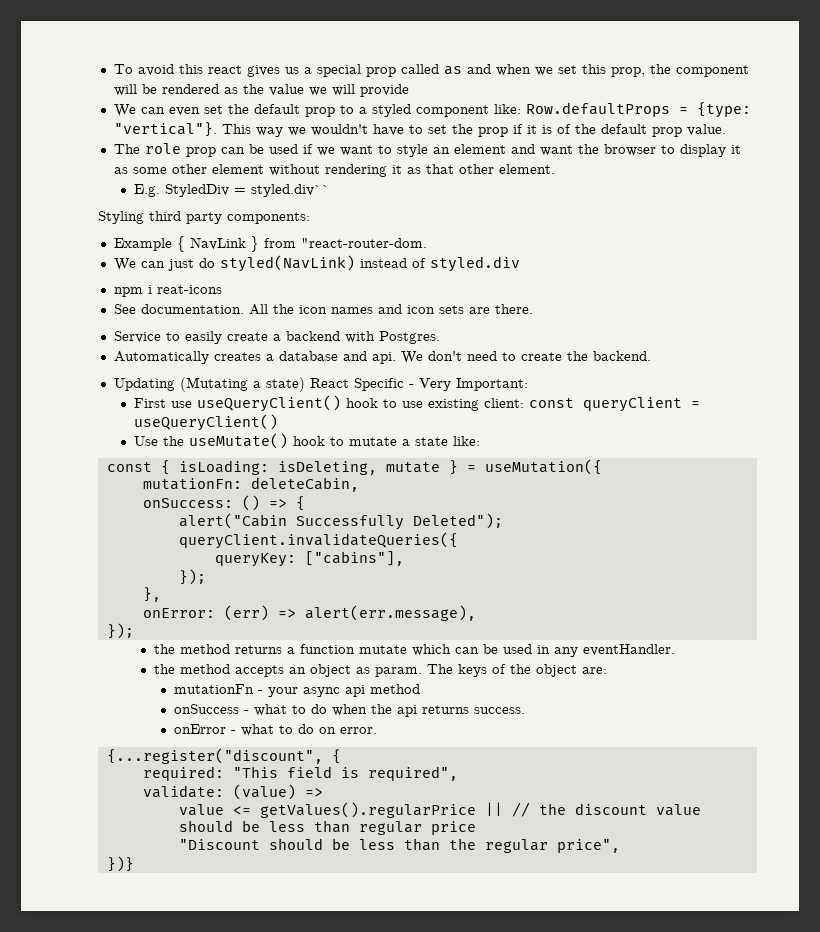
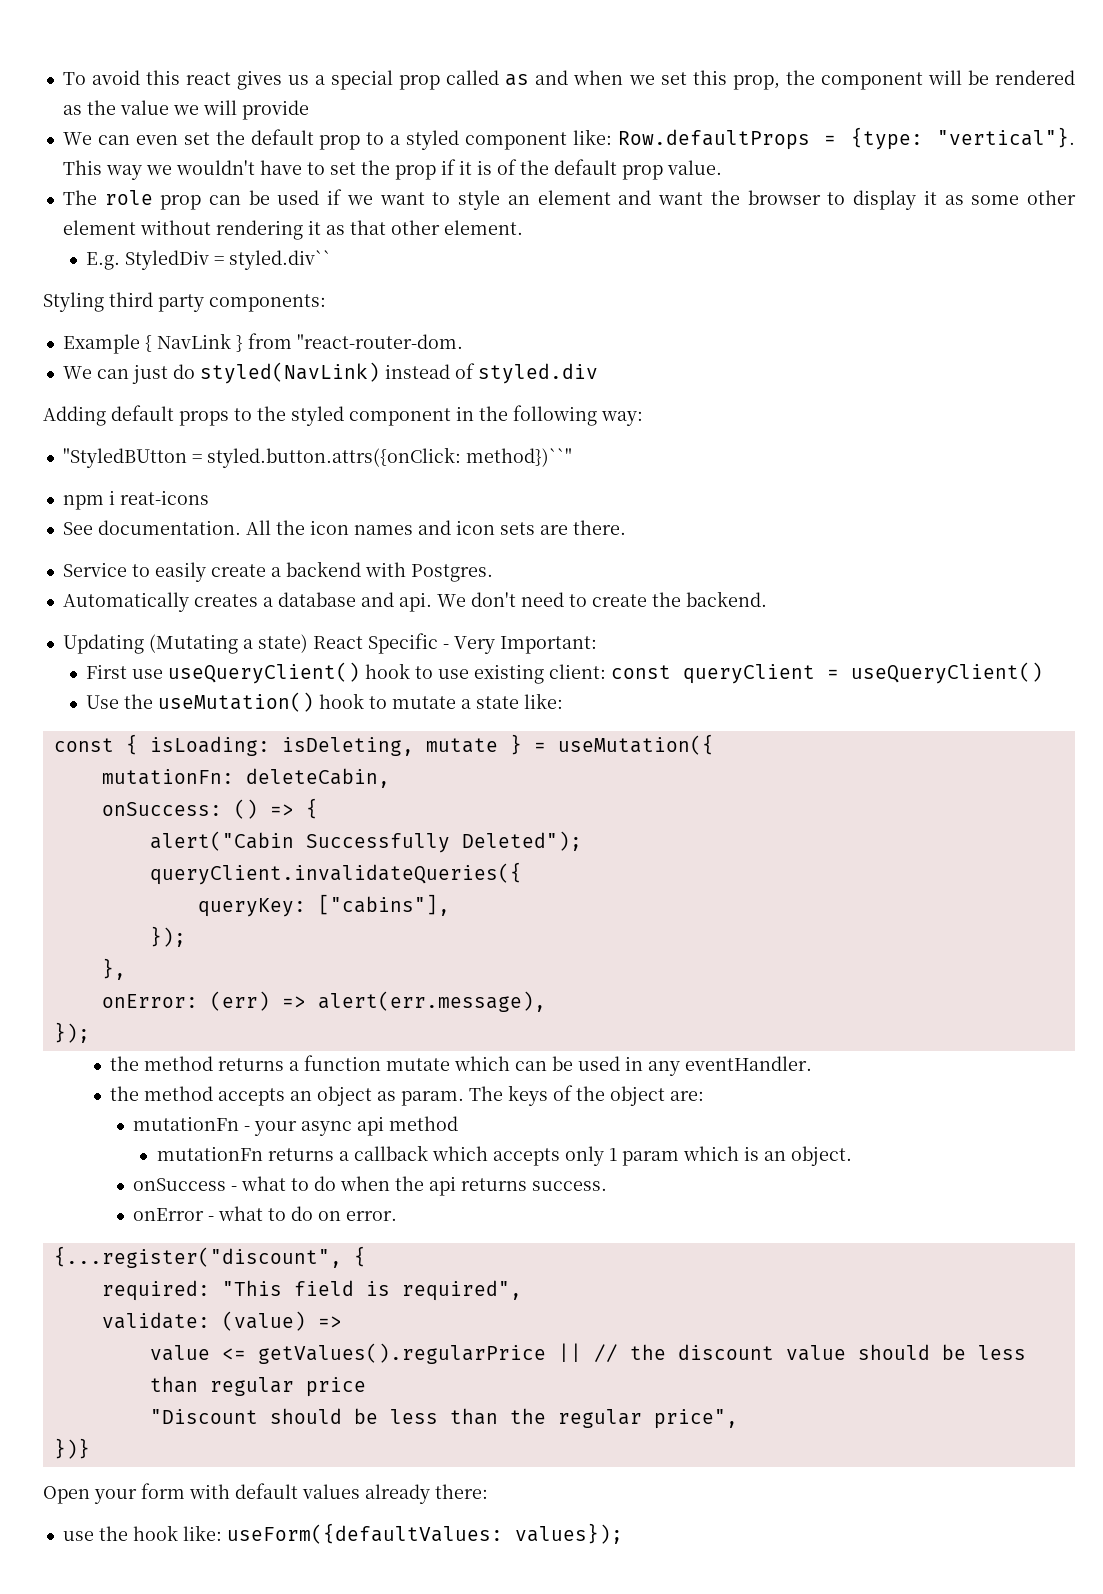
(520, 264) none -> [43,405,643,426] [62,447,572,468] // Adding default props to the styled component in the following way: // "StyledBUtton = styled.button.attrs({onClick: method})``"
[188,433,288,449] useMutate() -> [158,692,315,712] useMutation()
(420, 689) none -> [156,1145,852,1166] // mutationFn returns a callback which accepts only 1 param which is an object.
(134, 864) none -> [43,1483,488,1504] [62,1523,623,1544] // Open your form with default values already there: // use the hook like: useForm({defaultValues: values});

